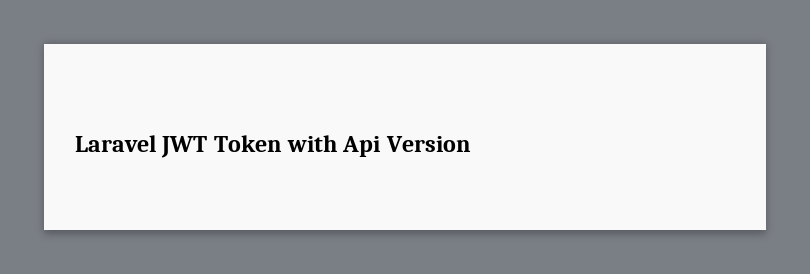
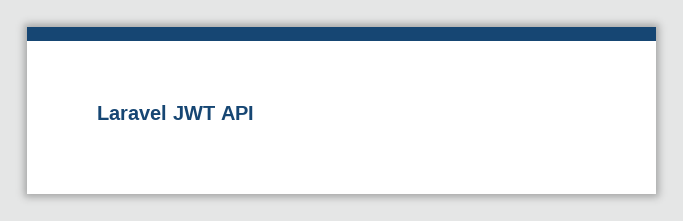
[213,135,471,157] Token with Api Version -> [221,106,254,120] API

